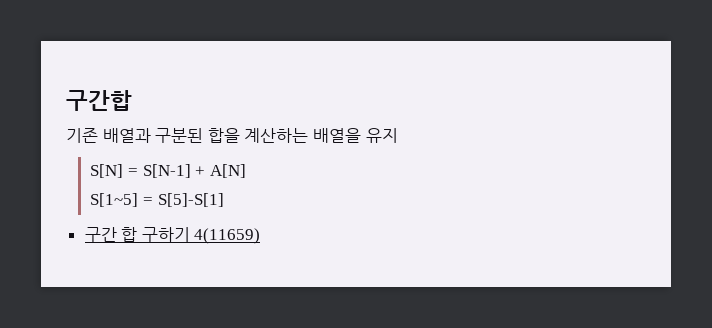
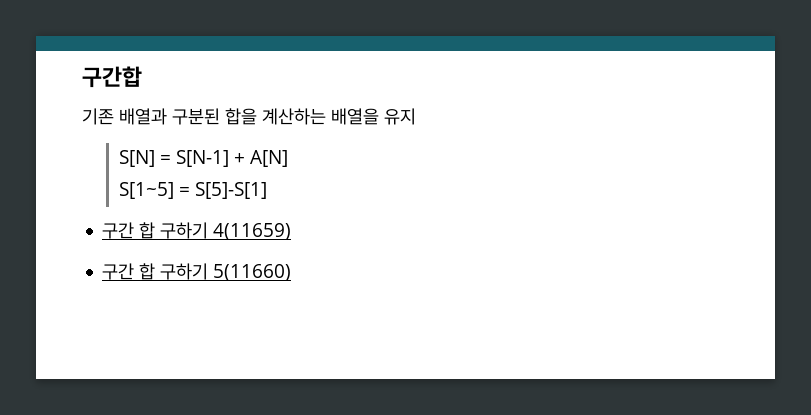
(261, 236) none -> [102,263,292,281] // 구간 합 구하기 5(11660)

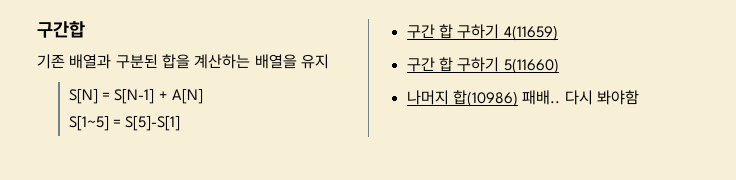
(292, 272) none -> [406,90,639,107] // 나머지 합(10986) 패배.. 다시 봐야함

